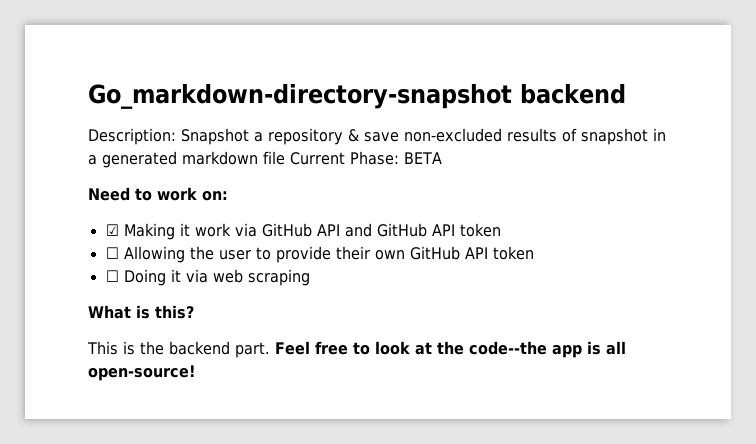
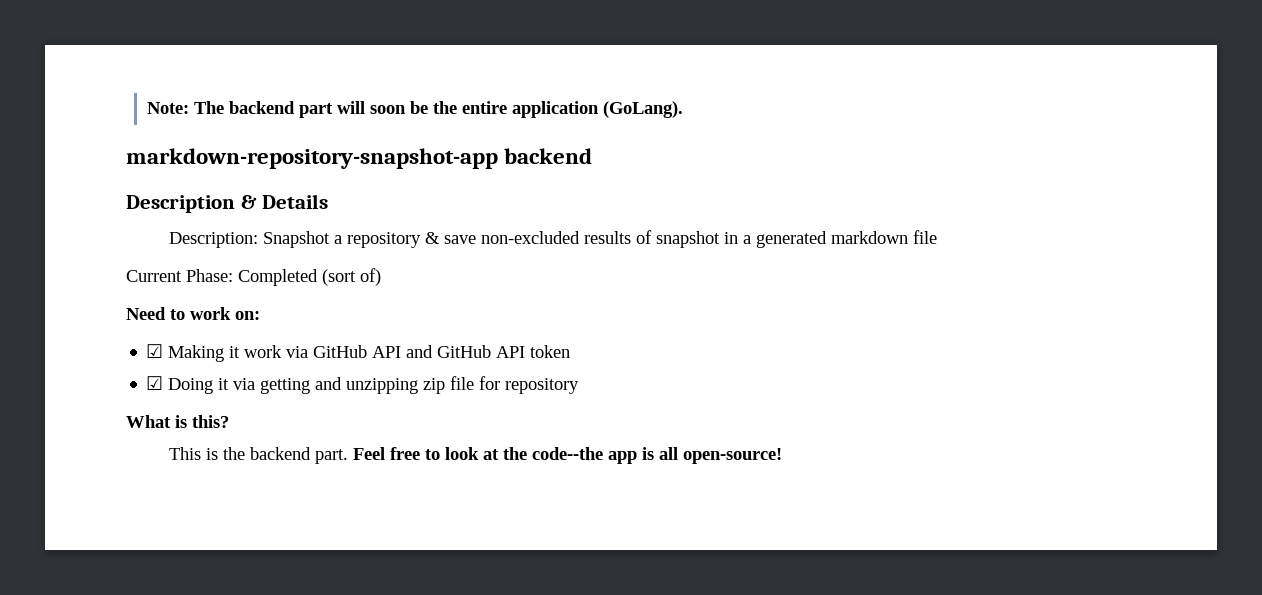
[88,84,626,109] Go_markdown-directory-snapshot backend -> [147,101,684,118] [126,148,593,169] [126,194,329,213] Note: The backend part will soon be the entire application (GoLang). // markdown-repository-snapshot-app backend // Description & Details
(285, 158) none -> (937, 237) //
[404,152,442,164] BETA -> [238,268,381,286] Completed (sort of)
[105,246,534,263] [105,269,310,286] ☐ Allowing the user to provide their own GitHub API token // ☐ Doing it via web scraping -> [146,376,580,394] ☑ Doing it via getting and unzipping zip file for repository

